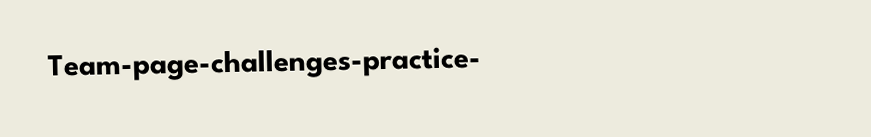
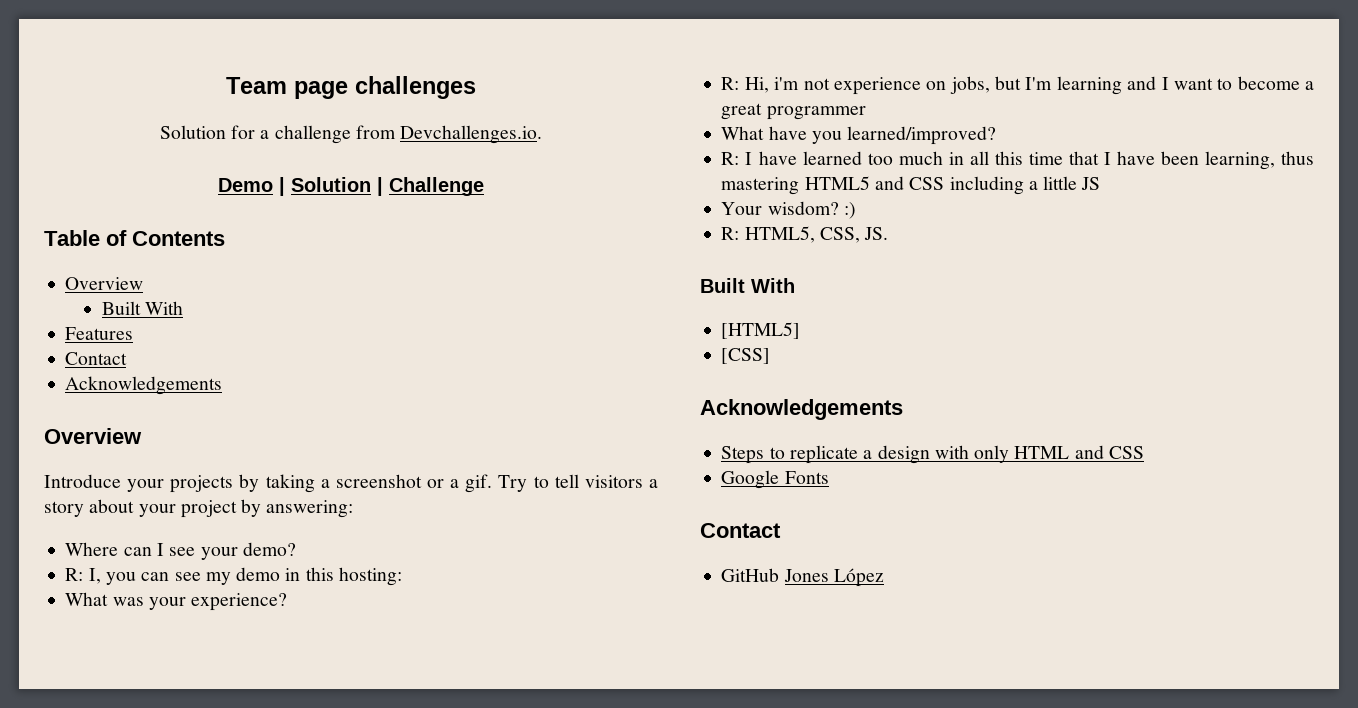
[47,46,482,83] Team-page-challenges-practice- -> [226,76,476,99] [159,125,543,144] [218,177,484,196] [44,230,225,246] [65,277,144,290] [102,301,184,315] [65,327,134,340] [65,352,128,365] [65,376,223,395] [44,428,142,444] [44,474,659,493] [44,499,354,518] [65,542,296,560] [65,567,402,586] [65,592,288,611] [721,76,1314,95] [721,103,866,120] [721,126,997,145] [721,151,1314,170] [721,176,1101,195] [721,201,856,219] [721,226,889,243] [700,278,795,293] [721,322,801,339] [721,348,771,364] [700,399,903,420] [721,445,1144,464] [721,470,829,489] [700,523,781,538] [721,568,884,587] Team page challenges // Solution for a challenge from Devchallenges.io. // Demo | Solution | Challenge // Table of Contents // Overview // Built With // Features // Contact // Acknowledgements // Overview // Introduce your projects by taking a screenshot or a gif. Try to tell visitors a story about your project by answering: // Where can I see your demo? // R: I, you can see my demo in this hosting: // What was your experience? // R: Hi, i'm not experience on jobs, but I'm learning and I want to become a great programmer // What have you learned/improved? // R: I have learned too much in all this time that I have been learning, thus mastering HTML5 and CSS including a little JS // Your wisdom? :) // R: HTML5, CSS, JS. // Built With // [HTML5] // [CSS] // Acknowledgements // Steps to replicate a design with only HTML and CSS // Google Fonts // Contact // GitHub Jones López

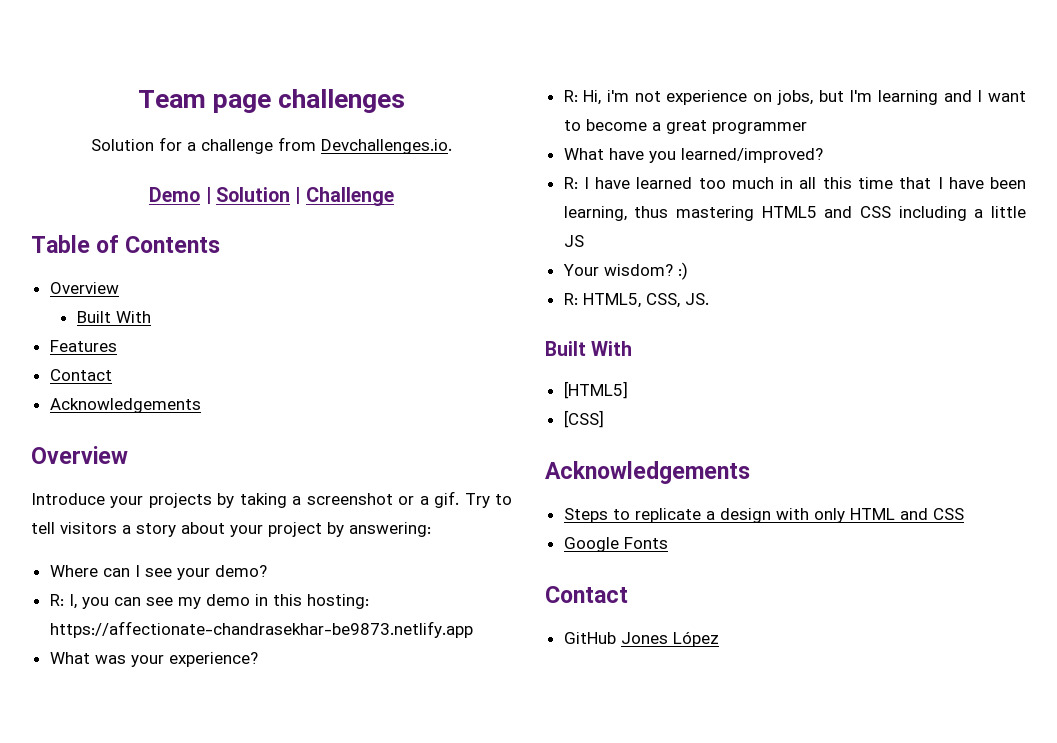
(402, 576) none -> [49,621,473,638] https://affectionate-chandrasekhar-be9873.netlify.app

